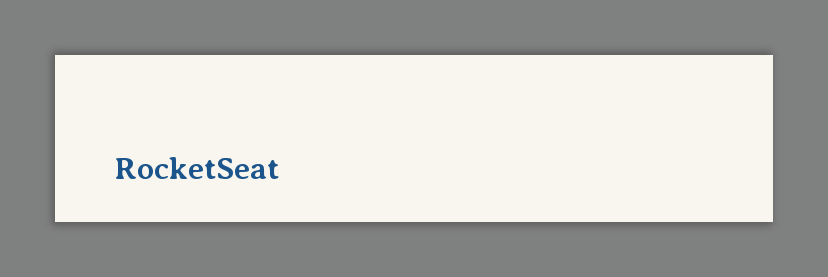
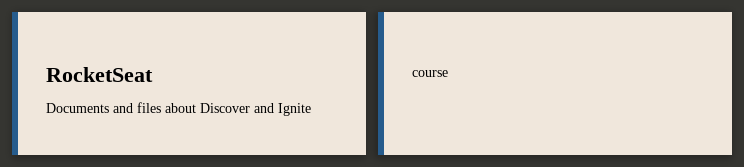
(280, 168) none -> [46,102,311,116] [412,70,448,77] // Documents and files about Discover and Ignite course

